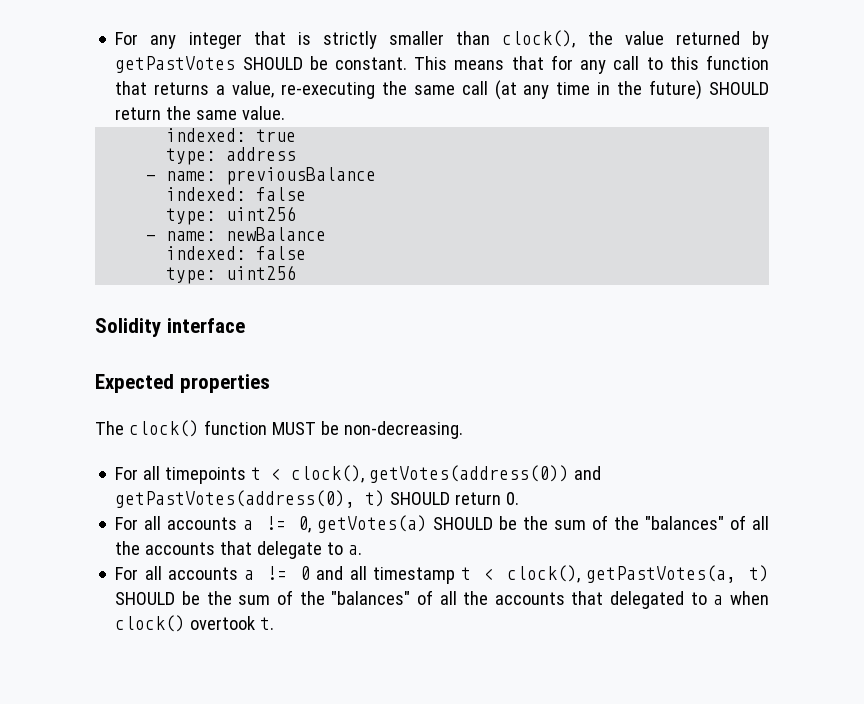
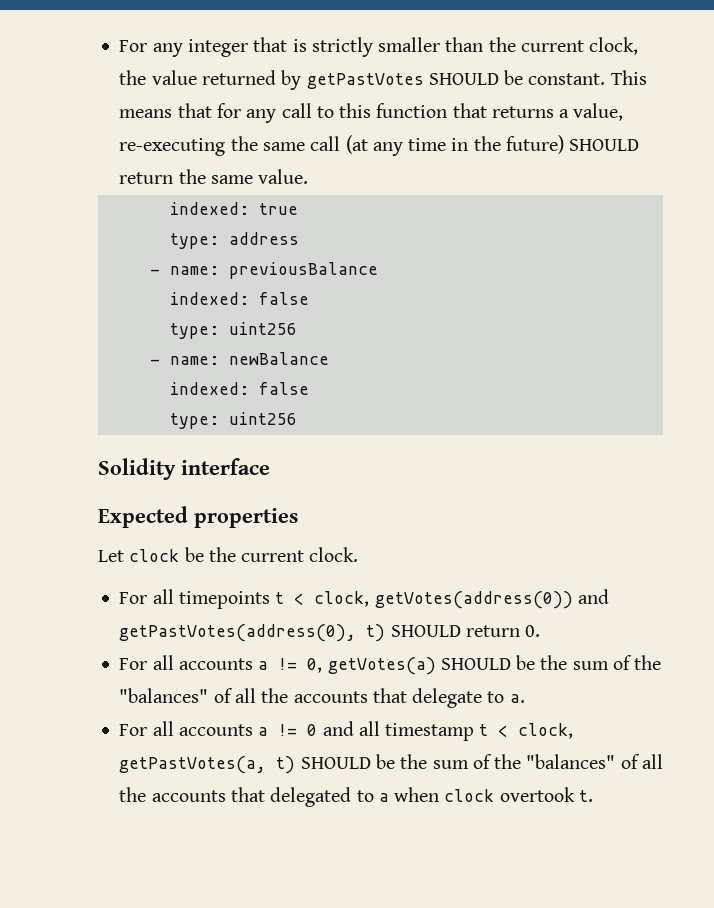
[502,30,576,48] clock(), -> [488,37,639,55] the current clock,
[95,420,463,439] The clock() function MUST be non-decreasing. -> [98,547,359,562] Let clock be the current clock.
[291,465,365,483] clock(), -> [314,591,370,607] clock,
[506,565,580,583] clock(), -> [518,723,574,739] clock,
[115,615,186,632] clock() -> [444,789,495,802] clock

